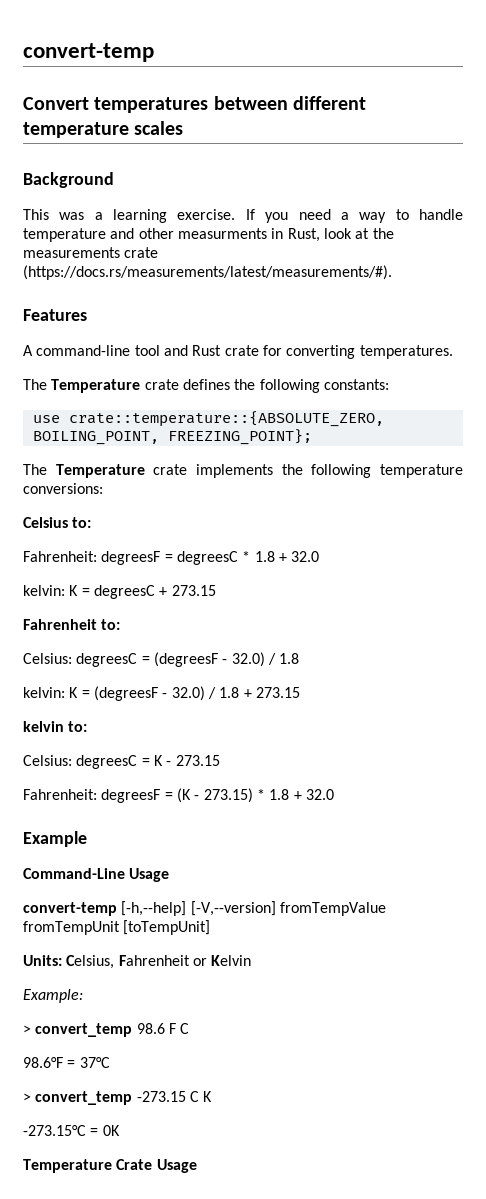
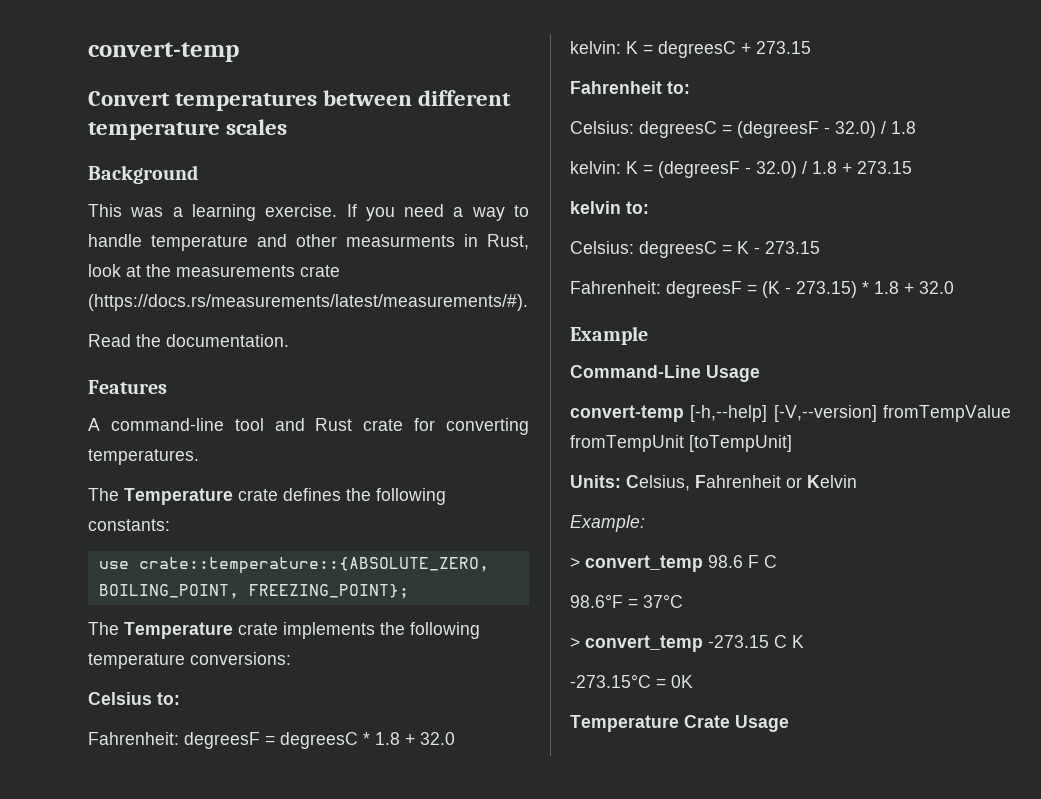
(392, 272) none -> [88,334,289,347] // Read the documentation.

